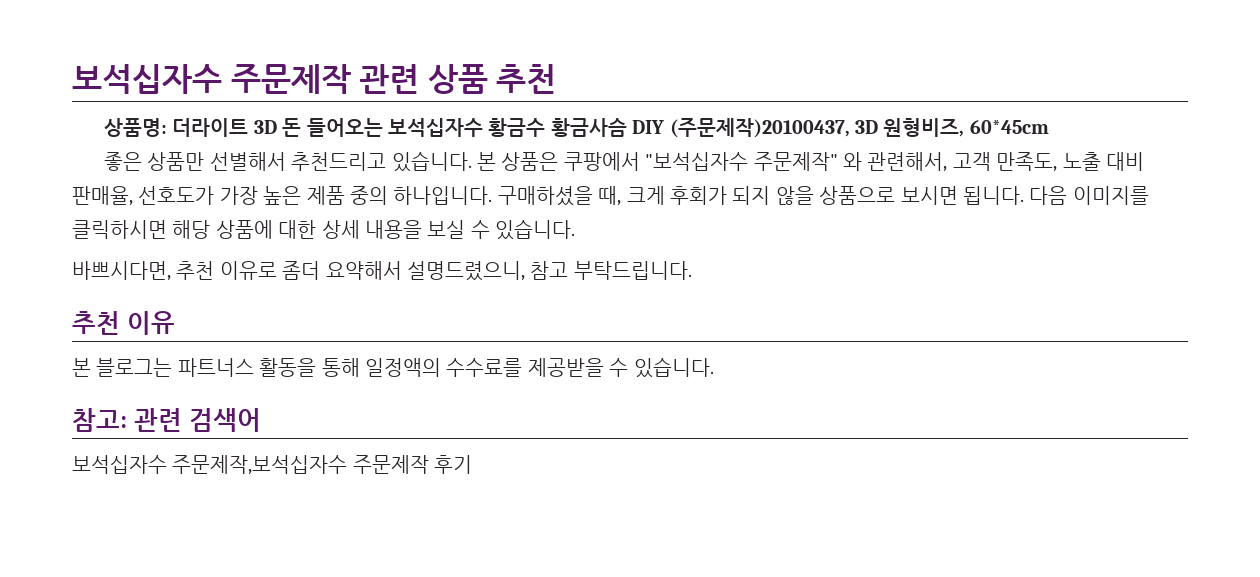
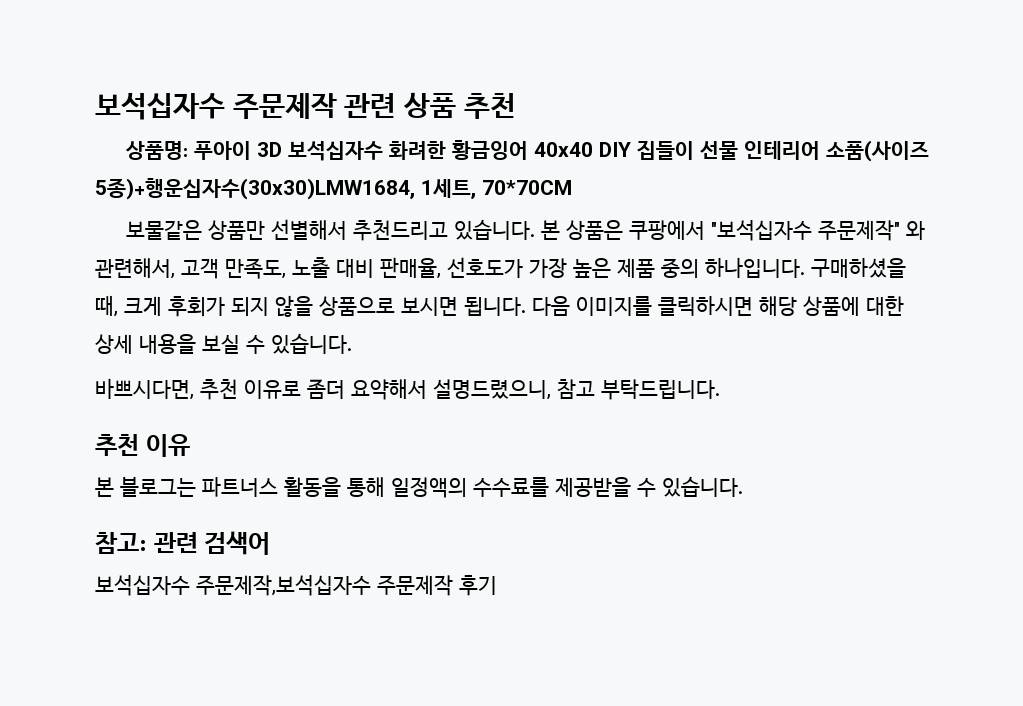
[172,118,1049,138] [103,152,142,171] 더라이트 3D 돈 들어오는 보석십자수 황금수 황금사슴 DIY (주문제작)20100437, 3D 원형비즈, 60*45cm // 좋은 -> [193,140,929,162] [95,178,572,200] [125,220,202,240] 푸아이 3D 보석십자수 화려한 황금잉어 40x40 DIY 집들이 선물 인테리어 소품(사이즈 5종)+행운십자수(30x30)LMW1684, 1세트, 70*70CM // 보물같은

